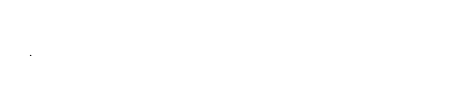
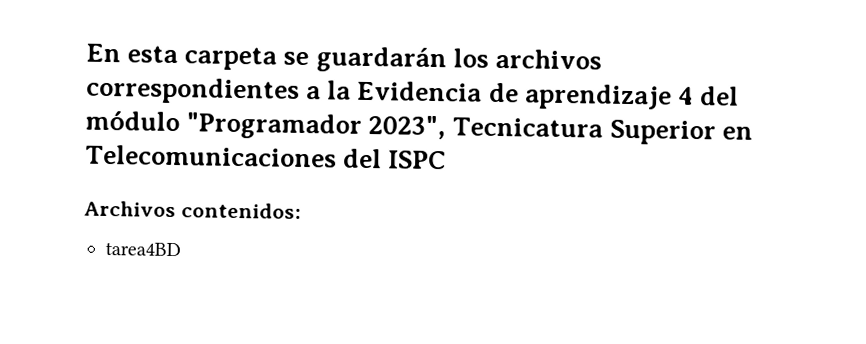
[29,54,32,56] . -> [86,43,602,74] [86,76,740,111] [85,109,753,146] [85,144,447,170] [84,200,301,219] [105,241,181,257] En esta carpeta se guardarán los archivos correspondientes a la Evidencia de aprendizaje 4 del módulo "Programador 2023", Tecnicatura Superior en Telecomunicaciones del ISPC // Archivos contenidos: // tarea4BD

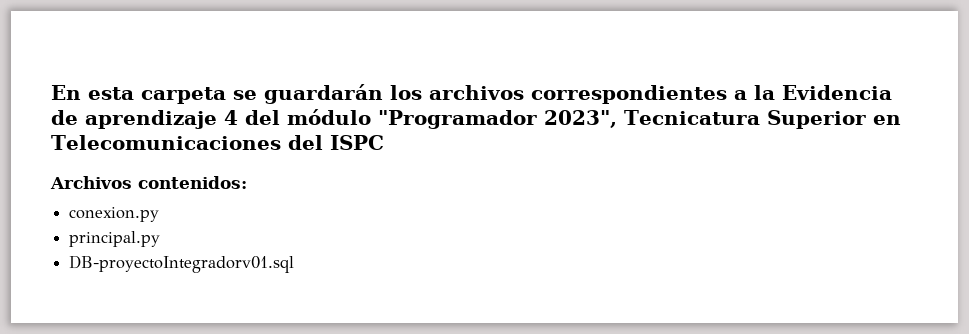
[105,241,181,257] tarea4BD -> [69,207,160,222] [69,231,161,247] [69,255,295,273] conexion.py // principal.py // DB-proyectoIntegradorv01.sql

